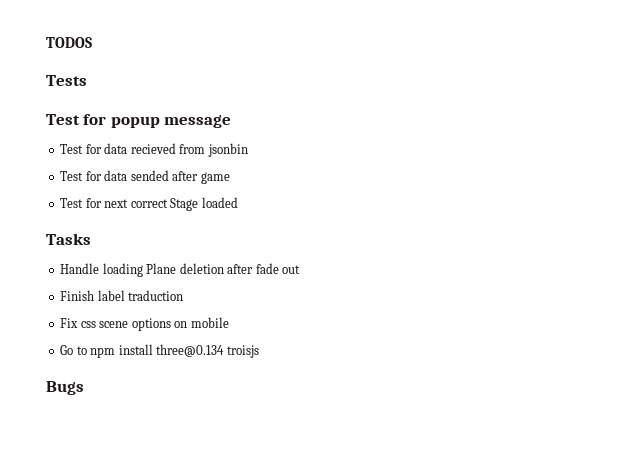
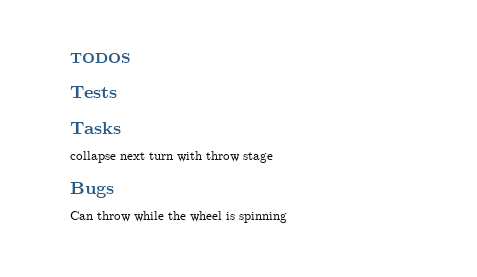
[46,114,232,128] [60,143,248,157] [60,170,230,184] [60,197,238,211] [46,233,91,245] [60,263,301,277] [60,290,184,301] [60,317,229,331] [60,344,259,358] [46,381,84,395] Test for popup message // Test for data recieved from jsonbin // Test for data sended after game // Test for next correct Stage loaded // Tasks // Handle loading Plane deletion after fade out // Finish label traduction // Fix css scene options on mobile // Go to npm install three@0.134 troisjs // Bugs -> [70,122,121,134] [70,151,273,163] [70,182,114,198] [70,211,287,223] Tasks // collapse next turn with throw stage // Bugs // Can throw while the wheel is spinning

